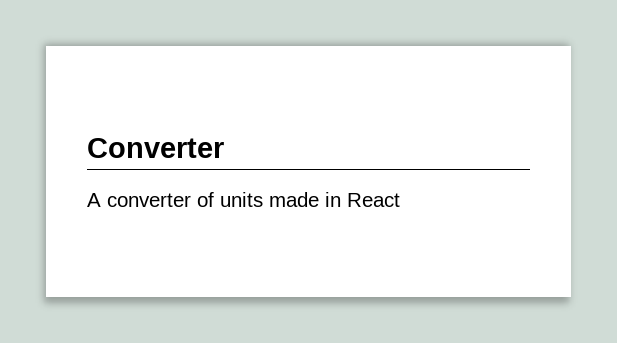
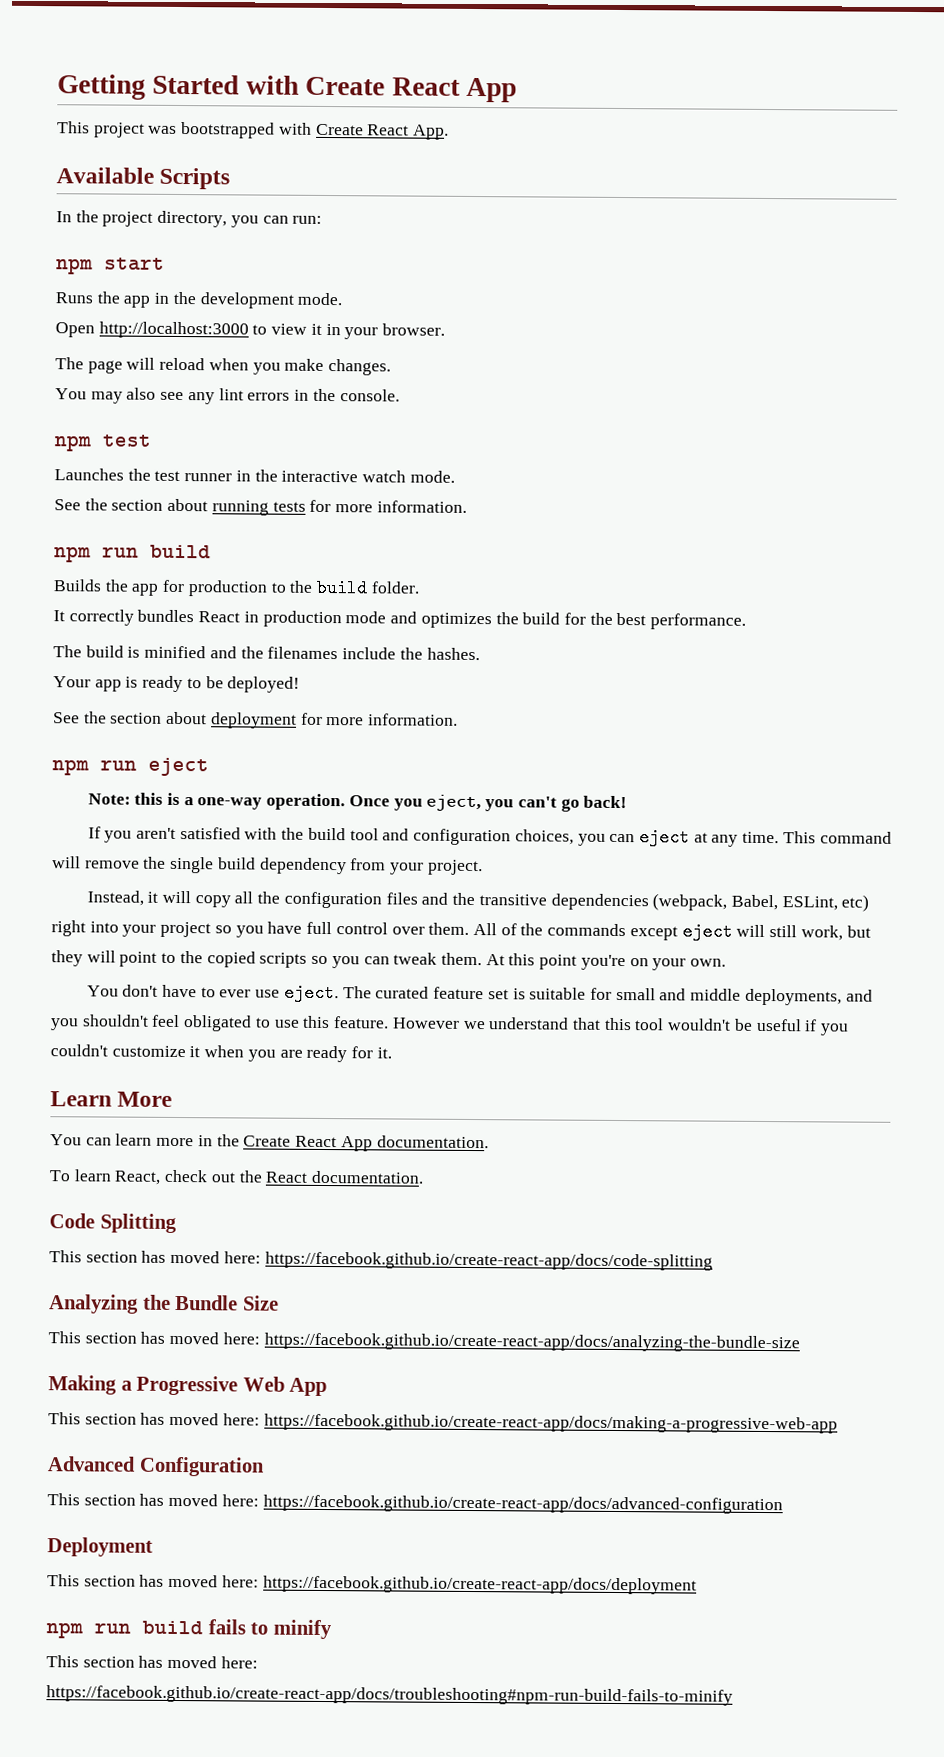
[87,138,224,158] [87,192,400,207] Converter // A converter of units made in React -> [57,74,518,103] [57,121,450,140] [56,167,231,190] [56,210,323,228] [56,257,165,275] [55,291,343,309] [55,321,446,340] [55,357,392,376] [55,387,400,405] [54,434,152,452] [54,468,455,483] [54,498,467,516] [54,544,211,563] [53,578,420,598] [53,609,747,630] [53,645,480,661] [53,675,301,693] [53,711,459,729] [52,757,209,777] [87,792,628,812] [87,826,892,847] [52,856,483,876] [86,890,870,912] [51,920,871,941] [51,950,727,971] [86,983,873,1006] [50,1014,850,1036] [50,1044,392,1063] [50,1091,173,1107] [50,1133,489,1152] [49,1169,425,1185] [49,1213,177,1233] [49,1250,713,1271] [49,1294,279,1314] [48,1331,800,1353] [48,1375,328,1397] [48,1412,838,1434] [47,1456,265,1477] [47,1493,783,1515] [47,1537,153,1557] [47,1574,697,1595] [46,1619,332,1640] [46,1655,258,1669] [46,1685,733,1706] Getting Started with Create React App // This project was bootstrapped with Create React App. // Available Scripts // In the project directory, you can run: // npm start // Runs the app in the development mode. // Open http://localhost:3000 to view it in your browser. // The page will reload when you make changes. // You may also see any lint errors in the console. // npm test // Launches the test runner in the interactive watch mode. // See the section about running tests for more information. // npm run build // Builds the app for production to the build folder. // It correctly bundles React in production mode and optimizes the build for the best performance. // The build is minified and the filenames include the hashes. // Your app is ready to be deployed! // See the section about deployment for more information. // npm run eject // Note: this is a one-way operation. Once you eject, you can't go back! // If you aren't satisfied with the build tool and configuration choices, you can eject at any time. This command will remove the single build dependency from your project. // Instead, it will copy all the configuration files and the transitive dependencies (webpack, Babel, ESLint, etc) right into your project so you have full control over them. All of the commands except eject will still work, but they will point to the copied scripts so you can tweak them. At this point you're on your own. // You don't have to ever use eject. The curated feature set is suitable for small and middle deployments, and you shouldn't feel obligated to use this feature. However we understand that this tool wouldn't be useful if you couldn't customize it when you are ready for it. // Learn More // You can learn more in the Create React App documentation. // To learn React, check out the React documentation. // Code Splitting // This section has moved here: https://facebook.github.io/create-react-app/docs/code-splitting // Analyzing the Bundle Size // This section has moved here: https://facebook.github.io/create-react-app/docs/analyzing-the-bundle-size // Making a Progressive Web App // This section has moved here: https://facebook.github.io/create-react-app/docs/making-a-progressive-web-app // Advanced Configuration // This section has moved here: https://facebook.github.io/create-react-app/docs/advanced-configuration // Deployment // This section has moved here: https://facebook.github.io/create-react-app/docs/deployment // npm run build fails to minify // This section has moved here: https://facebook.github.io/create-react-app/docs/troubleshooting#npm-run-build-fails-to-minify

